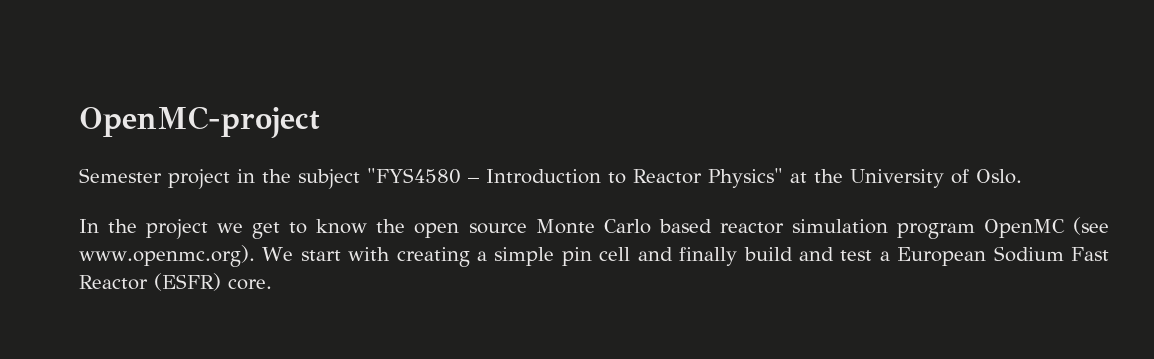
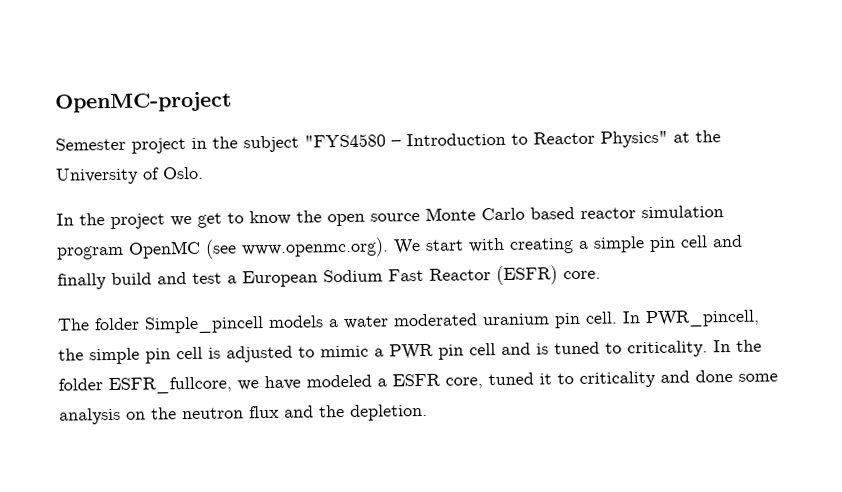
(272, 284) none -> [57,309,760,334] [58,339,762,365] [58,369,778,395] [59,403,428,425] // The folder Simple_pincell models a water moderated uranium pin cell. In PWR_pincell, the simple pin cell is adjusted to mimic a PWR pin cell and is tuned to criticality. In the folder ESFR_fullcore, we have modeled a ESFR core, tuned it to criticality and done some analysis on the neutron flux and the depletion.

